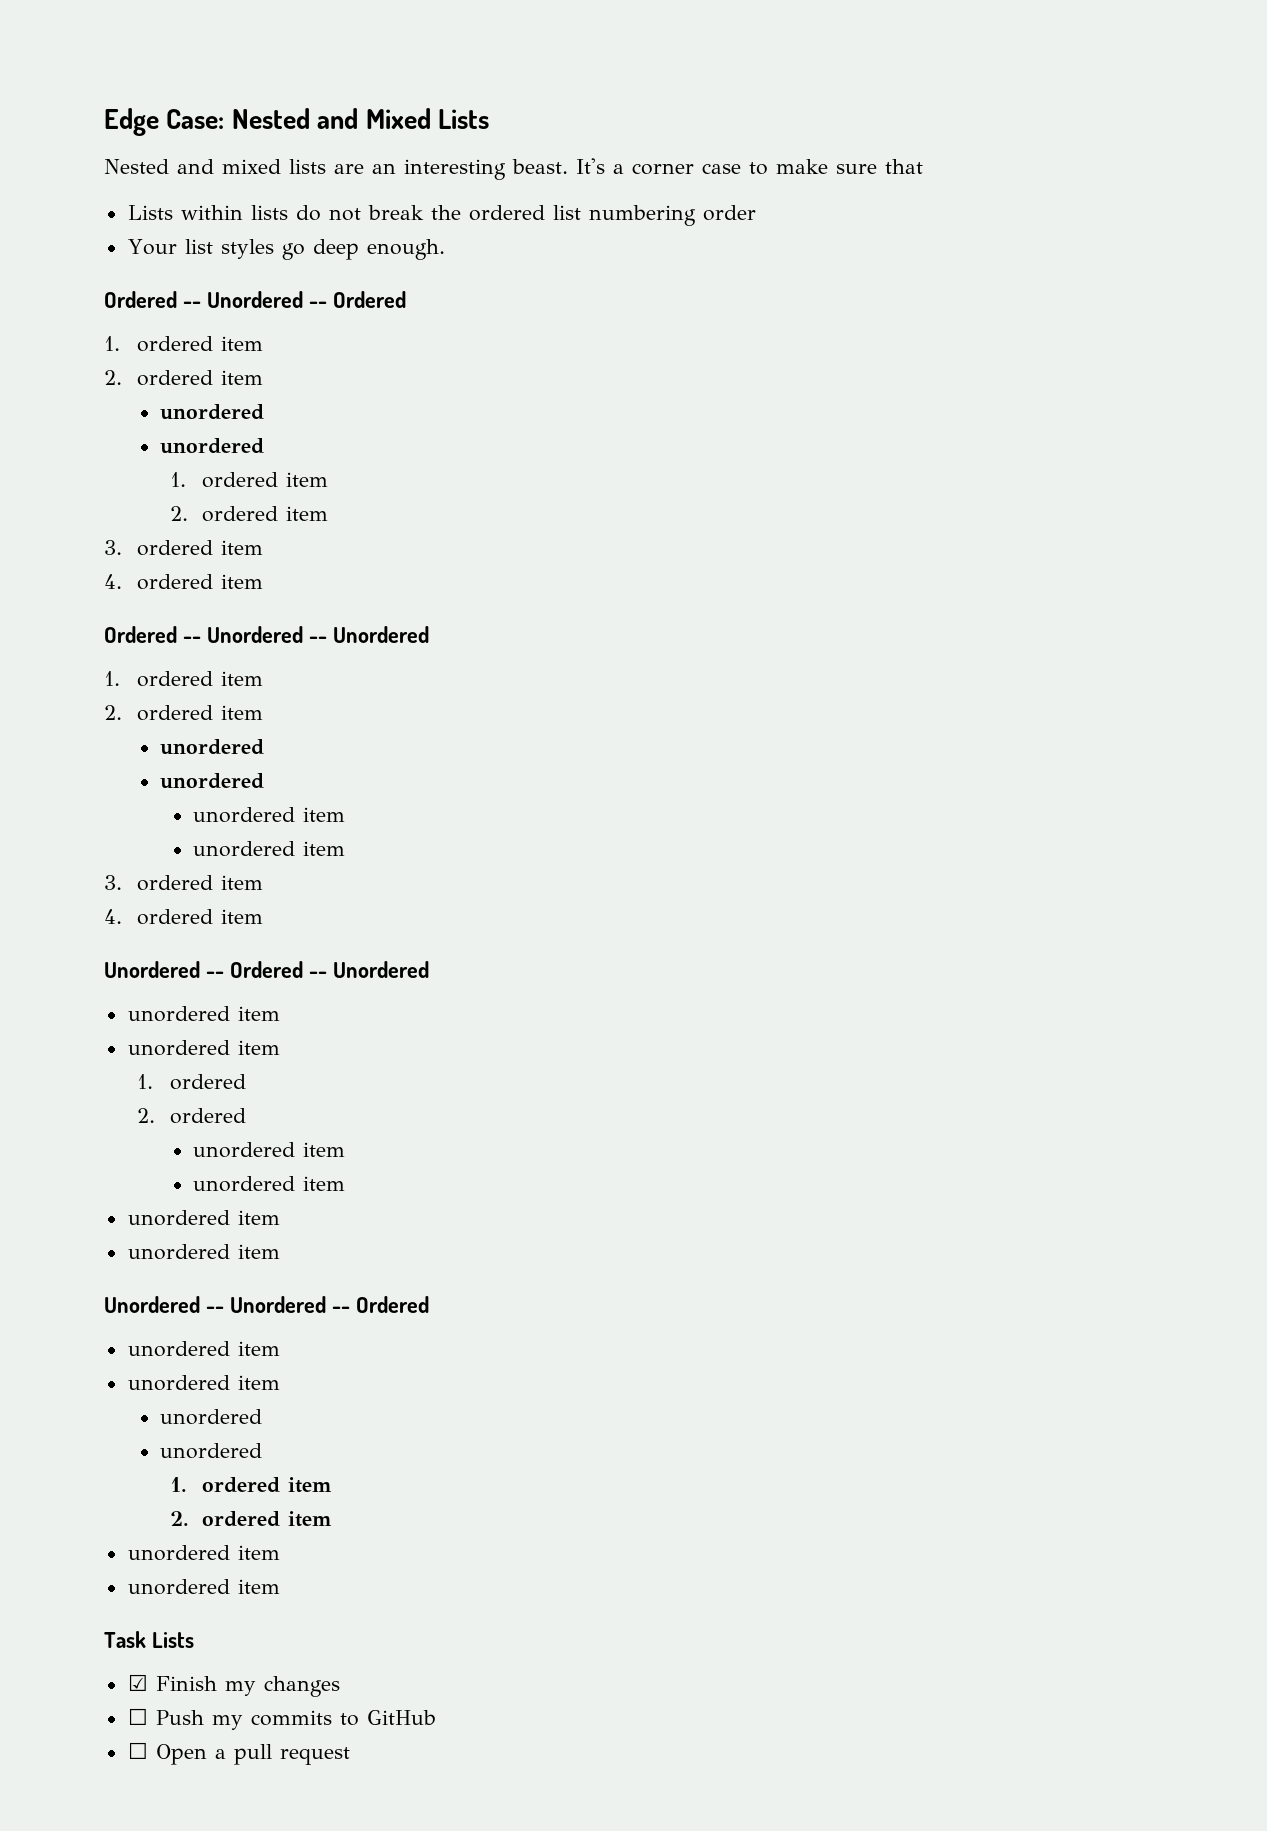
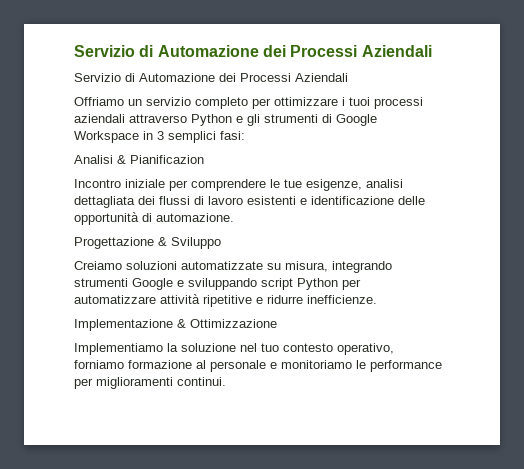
[104,108,490,136] [104,158,923,180] [127,205,756,226] [127,239,445,260] [104,291,406,308] [104,336,263,352] [104,370,263,386] [160,404,265,420] [160,438,265,454] [169,472,329,488] [169,506,329,522] [104,540,263,556] [104,574,263,590] [104,626,429,643] [104,671,263,687] [104,705,263,721] [160,739,265,755] [160,773,265,789] [193,807,346,823] [193,841,346,857] [104,875,263,891] [104,909,263,925] [104,961,429,978] [127,1006,280,1022] [127,1040,280,1056] [136,1074,246,1090] [136,1108,246,1124] [193,1142,346,1158] [193,1176,346,1192] [127,1210,280,1226] [127,1244,280,1260] [104,1296,429,1313] [127,1341,280,1357] [127,1375,280,1391] [160,1409,263,1425] [160,1443,263,1459] [169,1477,333,1493] [169,1511,333,1527] [127,1545,280,1561] [127,1579,280,1595] [104,1631,194,1648] [127,1674,340,1697] [127,1708,436,1730] [127,1742,350,1765] Edge Case: Nested and Mixed Lists // Nested and mixed lists are an interesting beast. It's a corner case to make sure that // Lists within lists do not break the ordered list numbering order // Your list styles go deep enough. // Ordered -- Unordered -- Ordered // 1. ordered item // 2. ordered item // unordered // unordered // 1. ordered item // 2. ordered item // 3. ordered item // 4. ordered item // Ordered -- Unordered -- Unordered // 1. ordered item // 2. ordered item // unordered // unordered // unordered item // unordered item // 3. ordered item // 4. ordered item // Unordered -- Ordered -- Unordered // unordered item // unordered item // 1. ordered // 2. ordered // unordered item // unordered item // unordered item // unordered item // Unordered -- Unordered -- Ordered // unordered item // unordered item // unordered // unordered // 1. ordered item // 2. ordered item // unordered item // unordered item // Task Lists // ☑ Finish my changes // ☐ Push my commits to GitHub // ☐ Open a pull request -> [74,45,432,57] [74,73,348,82] [74,97,423,109] [74,114,377,126] [74,131,245,143] [74,155,204,164] [74,179,403,191] [74,196,425,208] [74,212,234,225] [74,237,221,249] [74,261,392,273] [74,278,361,290] [74,294,377,307] [74,319,277,331] [74,343,394,355] [74,360,442,372] [74,377,226,389] Servizio di Automazione dei Processi Aziendali // Servizio di Automazione dei Processi Aziendali // Offriamo un servizio completo per ottimizzare i tuoi processi aziendali attraverso Python e gli strumenti di Google Workspace in 3 semplici fasi: // Analisi & Pianificazion // Incontro iniziale per comprendere le tue esigenze, analisi dettagliata dei flussi di lavoro esistenti e identificazione delle opportunità di automazione. // Progettazione & Sviluppo // Creiamo soluzioni automatizzate su misura, integrando strumenti Google e sviluppando script Python per automatizzare attività ripetitive e ridurre inefficienze. // Implementazione & Ottimizzazione // Implementiamo la soluzione nel tuo contesto operativo, forniamo formazione al personale e monitoriamo le performance per miglioramenti continui.

